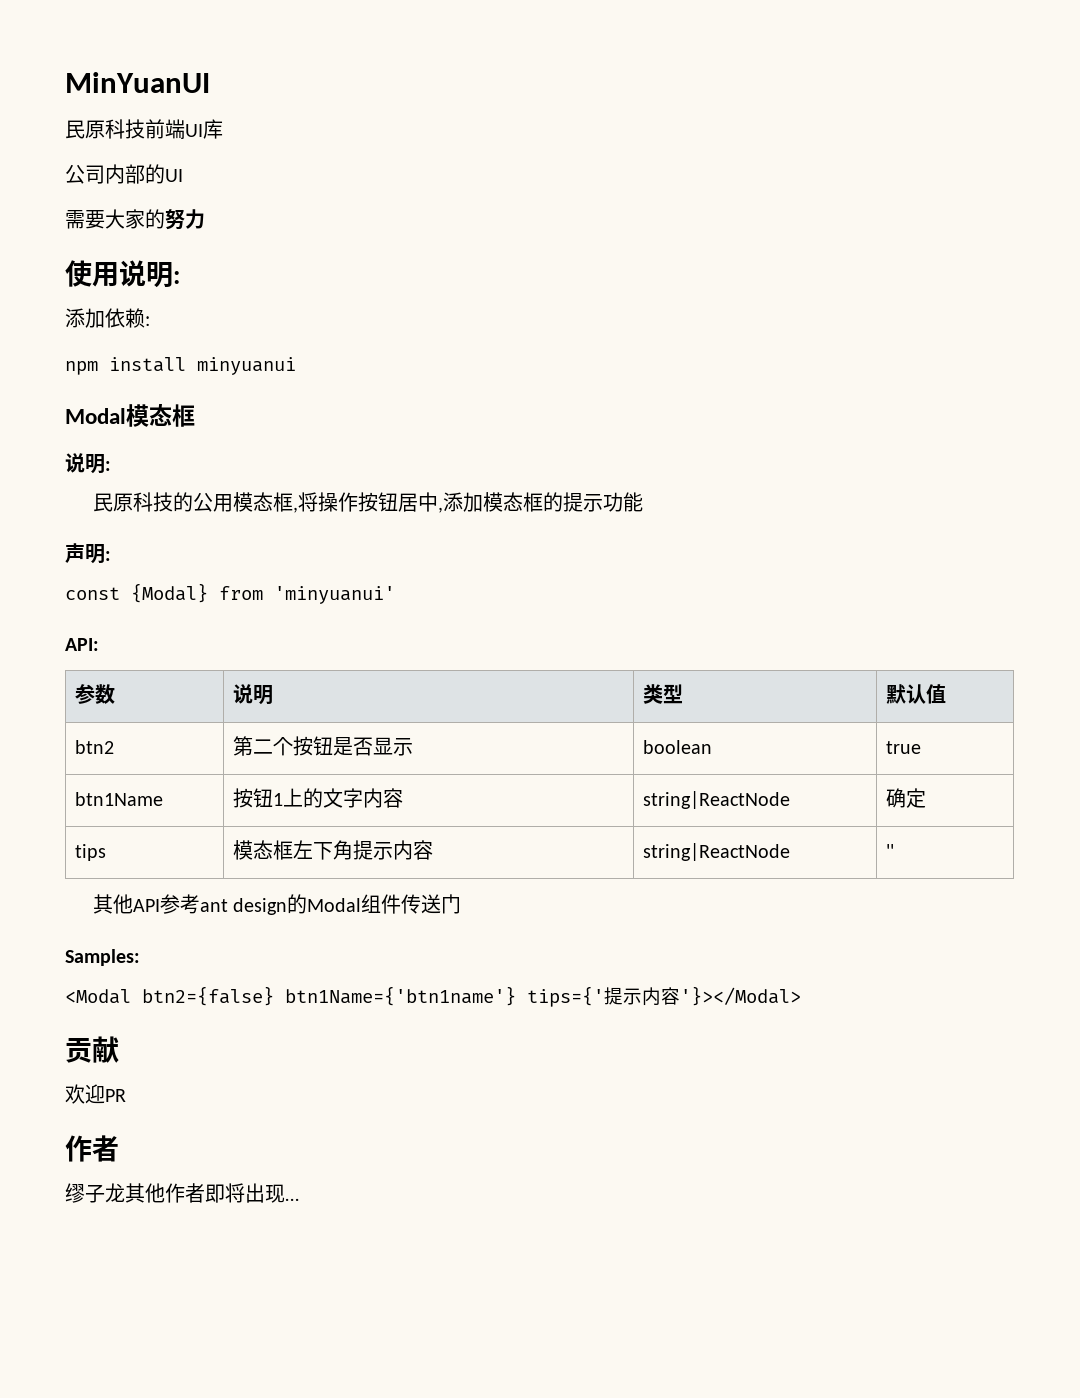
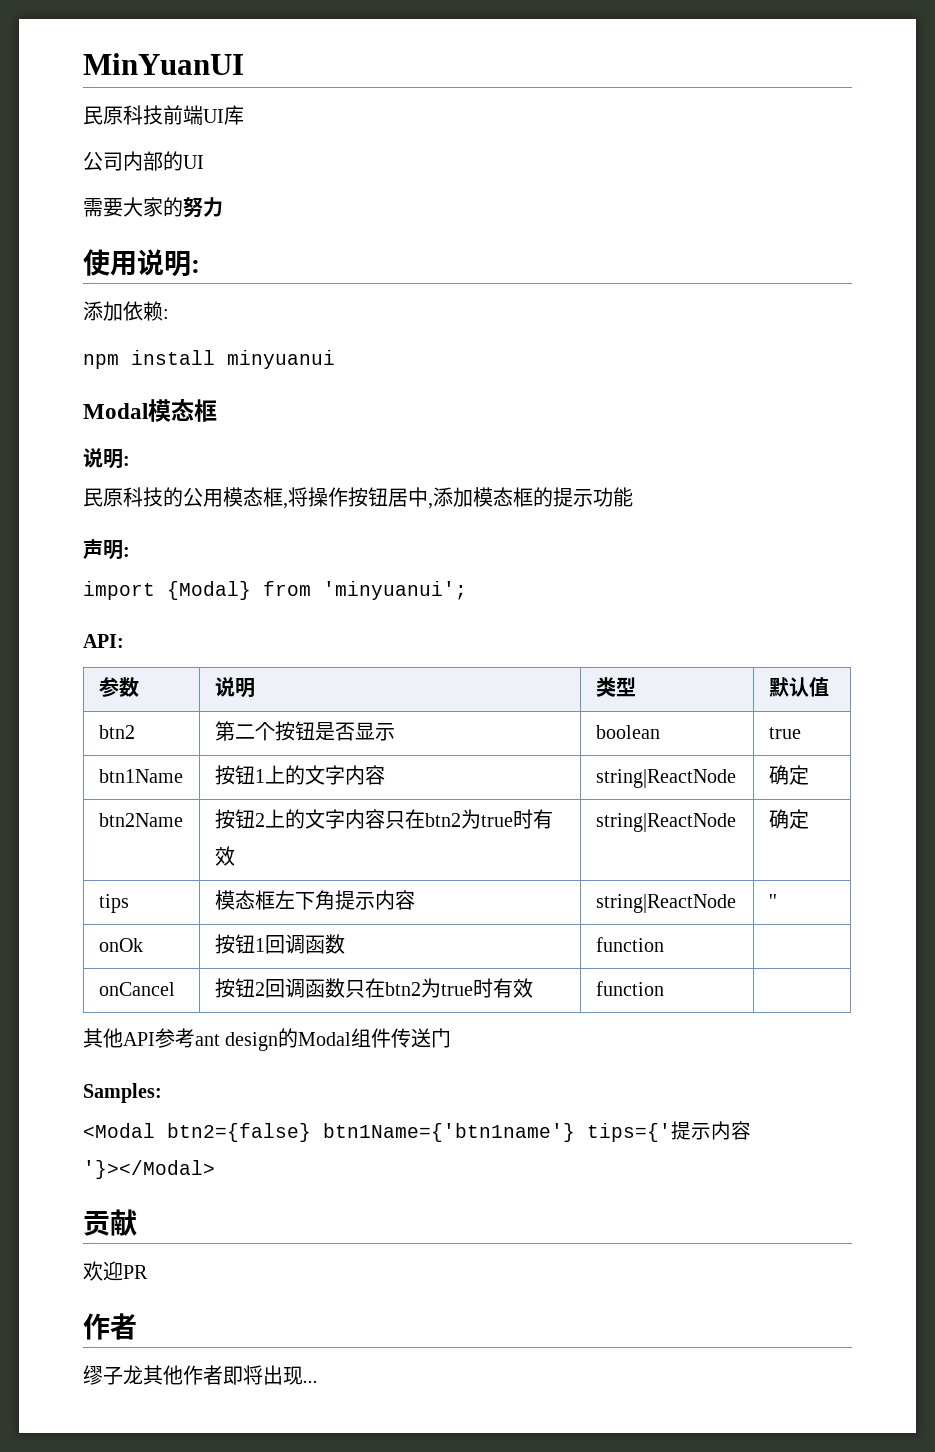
[65,587,120,600] const -> [83,581,155,600] import
[274,586,395,604] 'minyuanui' -> [323,581,467,600] 'minyuanui';
(927, 798) none -> [98,813,183,827] [214,809,553,829] [214,846,235,866] [595,813,736,832] [768,809,809,829] // btn2Name | 按钮2上的文字内容只在btn2为true时有效 | string|ReactNode | 确定
(895, 851) none -> [98,938,143,952] [214,934,345,954] [595,937,664,952] [98,982,175,996] [214,978,533,998] [595,981,664,996] // onOk | 按钮1回调函数 | function | // onCancel | 按钮2回调函数只在btn2为true时有效 | function |

